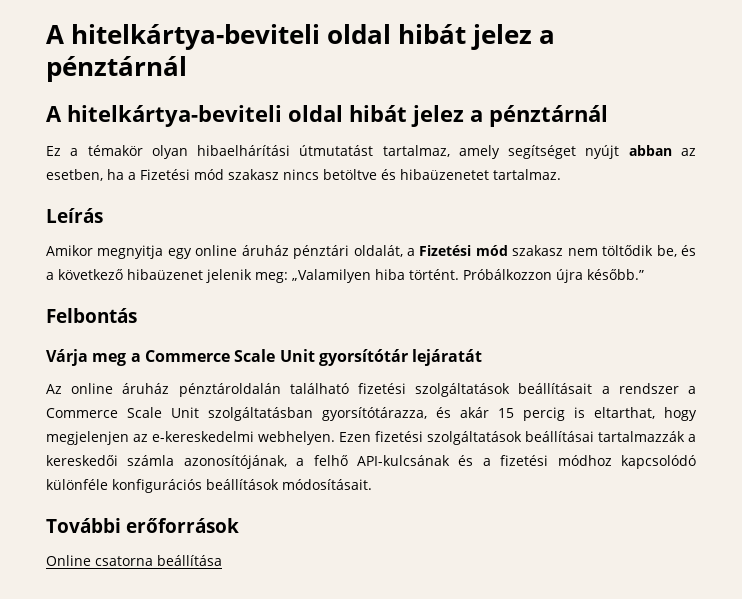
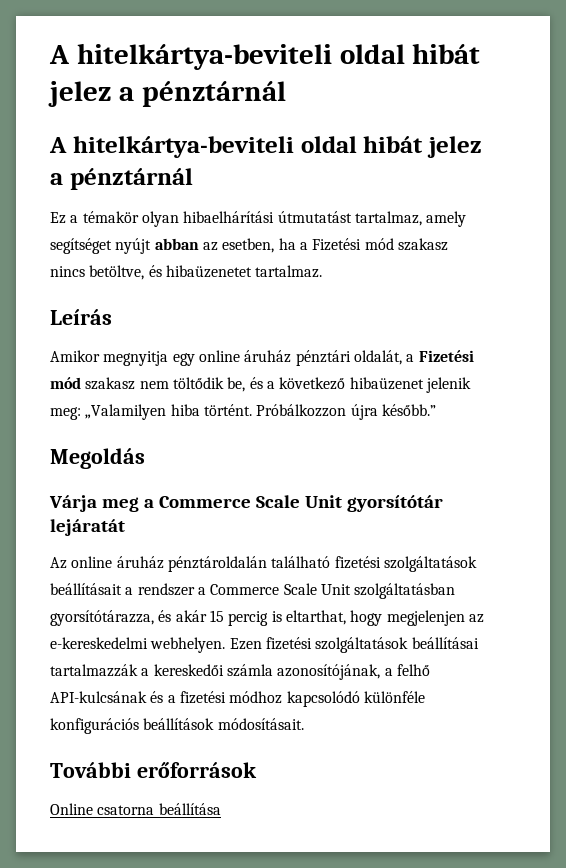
[323,169,377,180] betöltve -> [89,265,145,280] betöltve,
[46,308,137,323] Felbontás -> [50,448,145,469] Megoldás

